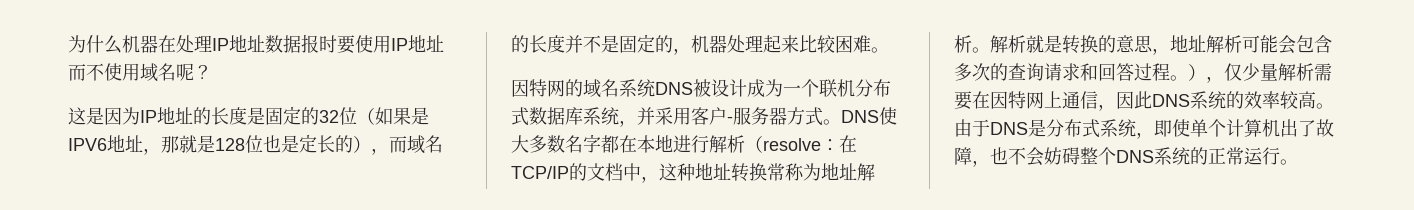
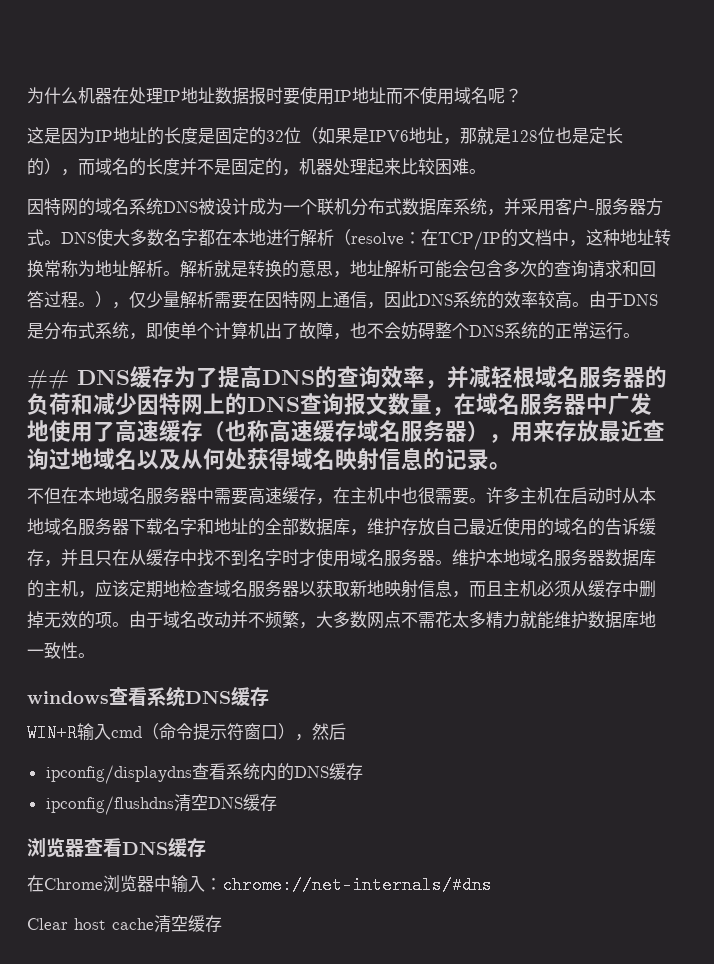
(1298, 162) none -> [27,366,667,390] [27,393,652,416] [27,420,665,443] [27,447,511,471] [27,487,656,505] [27,517,656,536] [27,548,656,567] [27,580,656,598] [27,611,656,629] [27,642,95,659] [27,686,269,707] [27,723,346,742] [45,763,363,784] [45,794,277,815] [27,838,206,857] [27,875,492,894] [27,915,222,933] // ## DNS缓存为了提高DNS的查询效率，并减轻根域名服务器的负荷和减少因特网上的DNS查询报文数量，在域名服务器中广发地使用了高速缓存（也称高速缓存域名服务器），用来存放最近查询过地域名以及从何处获得域名映射信息的记录。 // 不但在本地域名服务器中需要高速缓存，在主机中也很需要。许多主机在启动时从本地域名服务器下载名字和地址的全部数据库，维护存放自己最近使用的域名的告诉缓存，并且只在从缓存中找不到名字时才使用域名服务器。维护本地域名服务器数据库的主机，应该定期地检查域名服务器以获取新地映射信息，而且主机必须从缓存中删掉无效的项。由于域名改动并不频繁，大多数网点不需花太多精力就能维护数据库地一致性。 // windows查看系统DNS缓存 // WIN+R输入cmd（命令提示符窗口），然后 // ipconfig/displaydns查看系统内的DNS缓存 // ipconfig/flushdns清空DNS缓存 // 浏览器查看DNS缓存 // 在Chrome浏览器中输入：chrome://net-internals/#dns // Clear host cache清空缓存

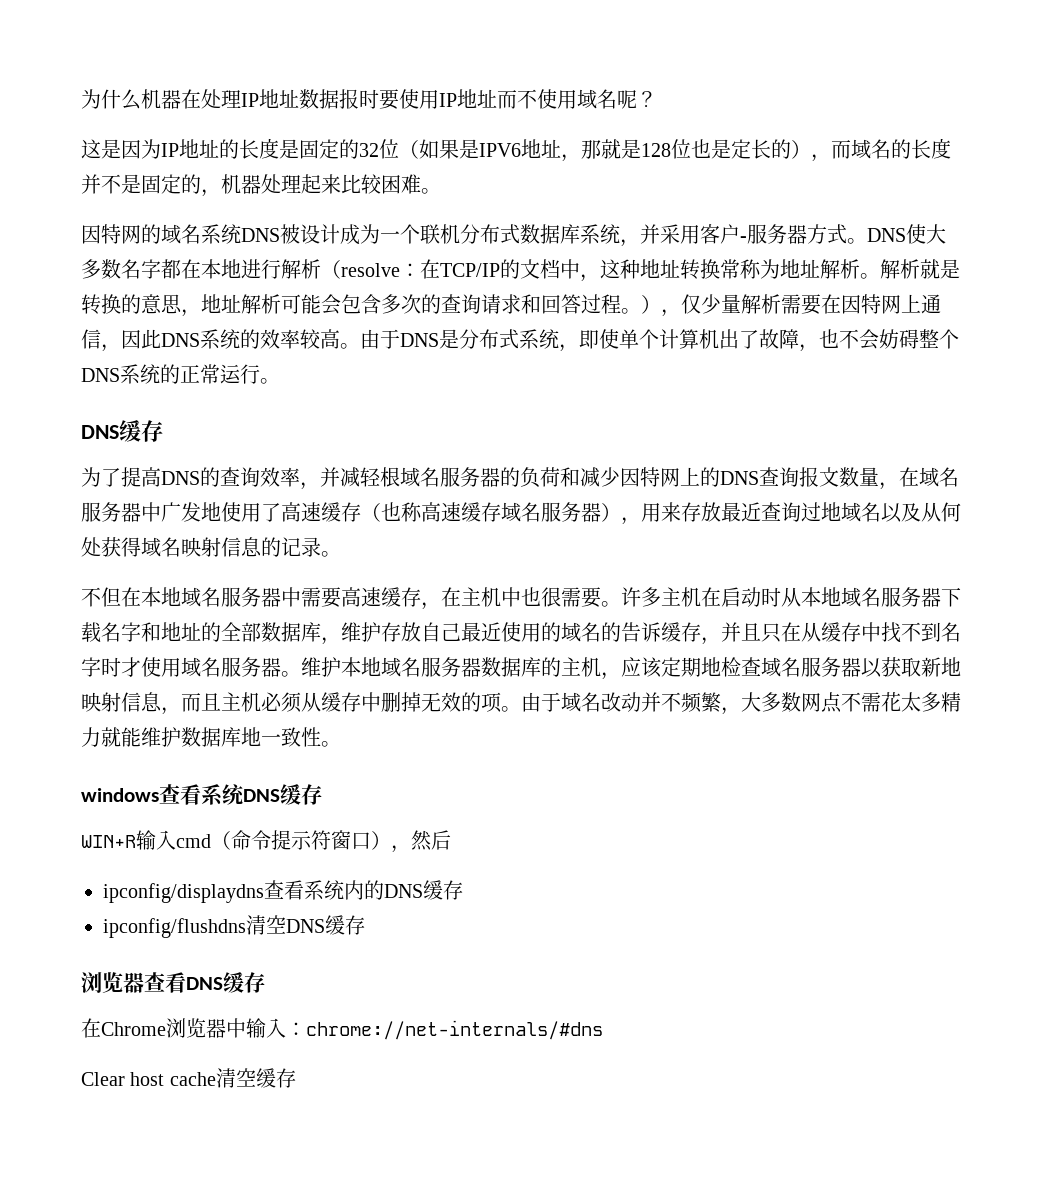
[27,366,174,390] ## DNS缓存 -> [81,420,163,442] DNS缓存 //

